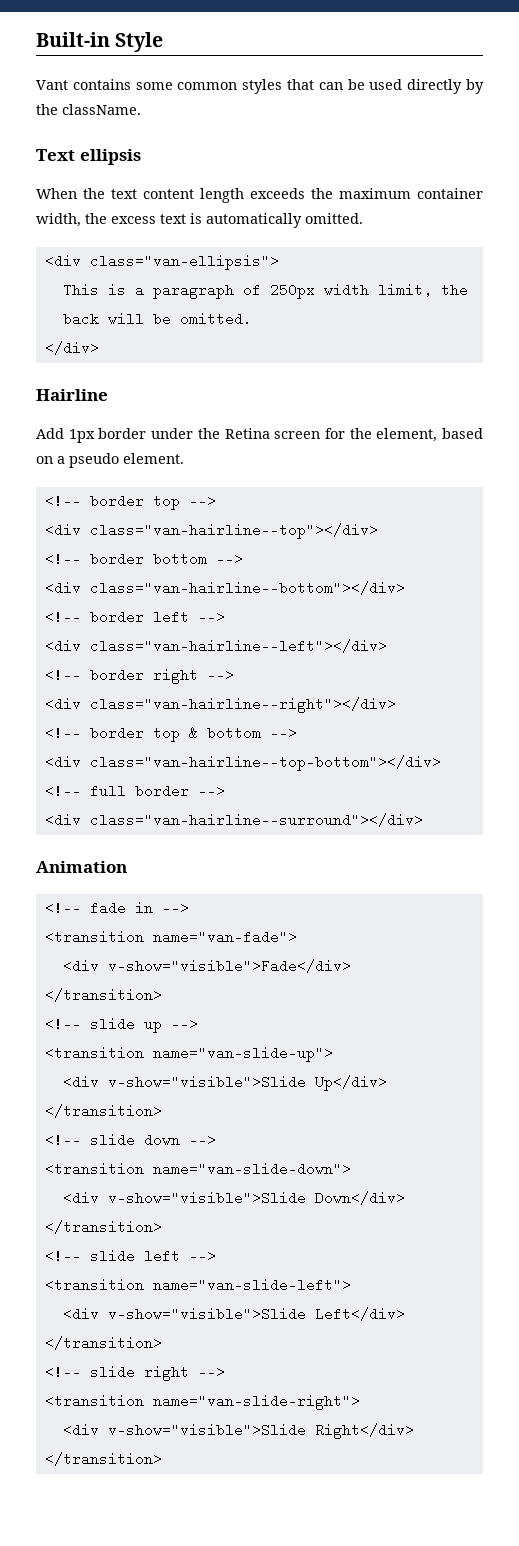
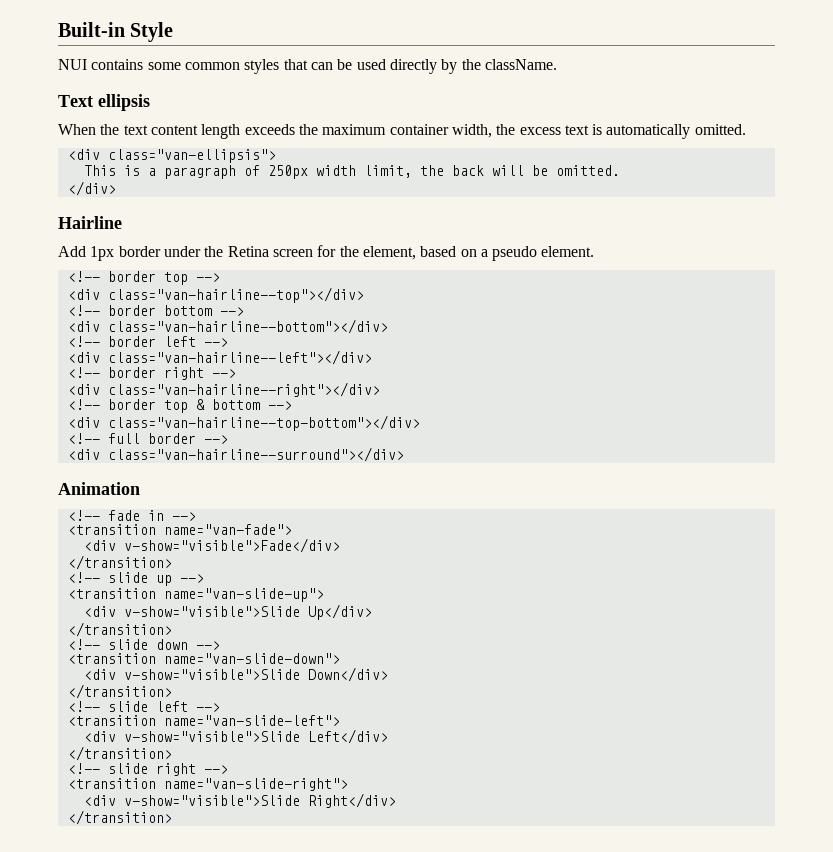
[36,80,68,90] Vant -> [58,59,87,70] NUI

